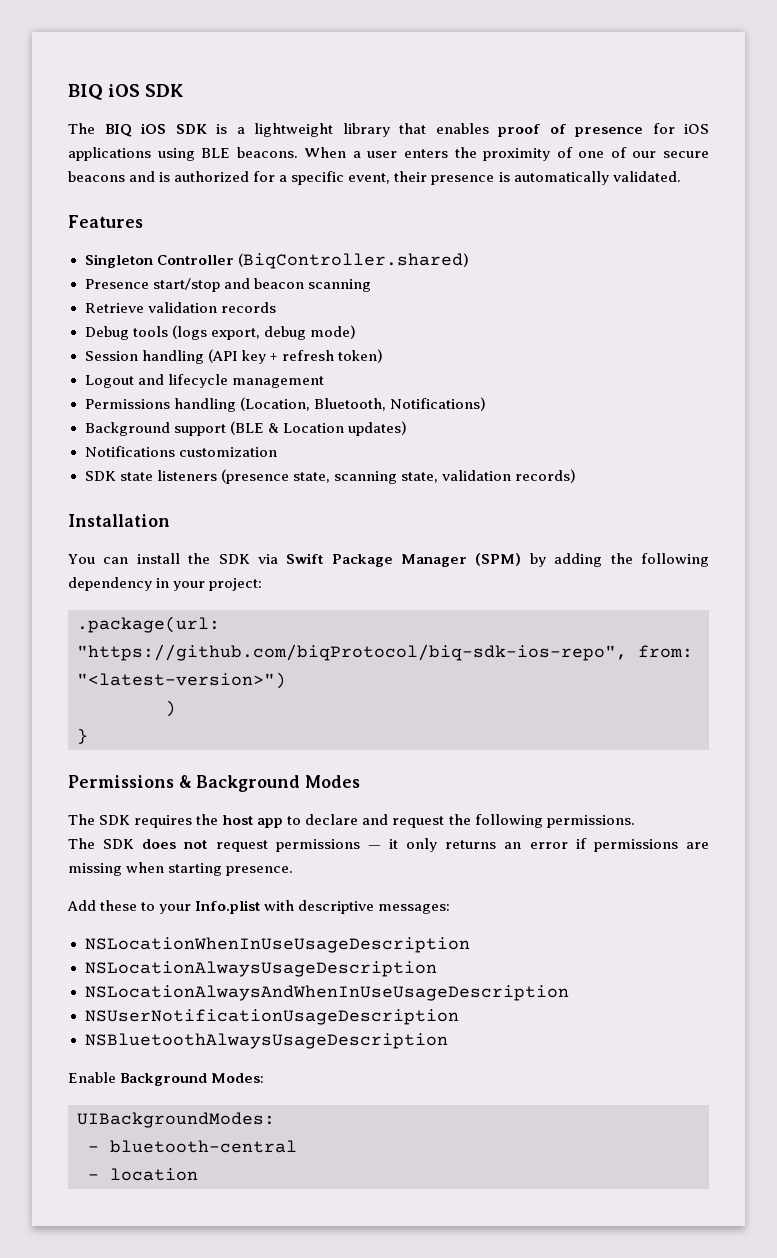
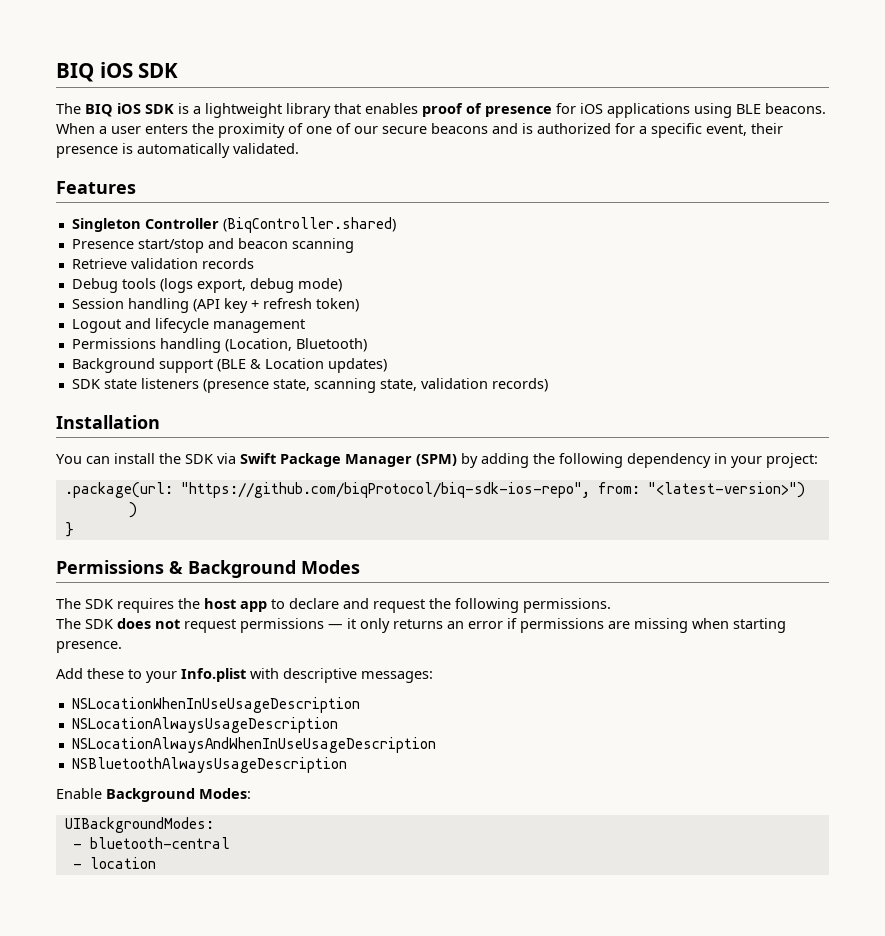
[313,397,486,411] Bluetooth, Notifications) -> [295,338,367,352] Bluetooth)
[84,446,277,457] // Notifications customization -> (387, 365) none
[84,1009,459,1025] // NSUserNotificationUsageDescription -> (436, 745) none

